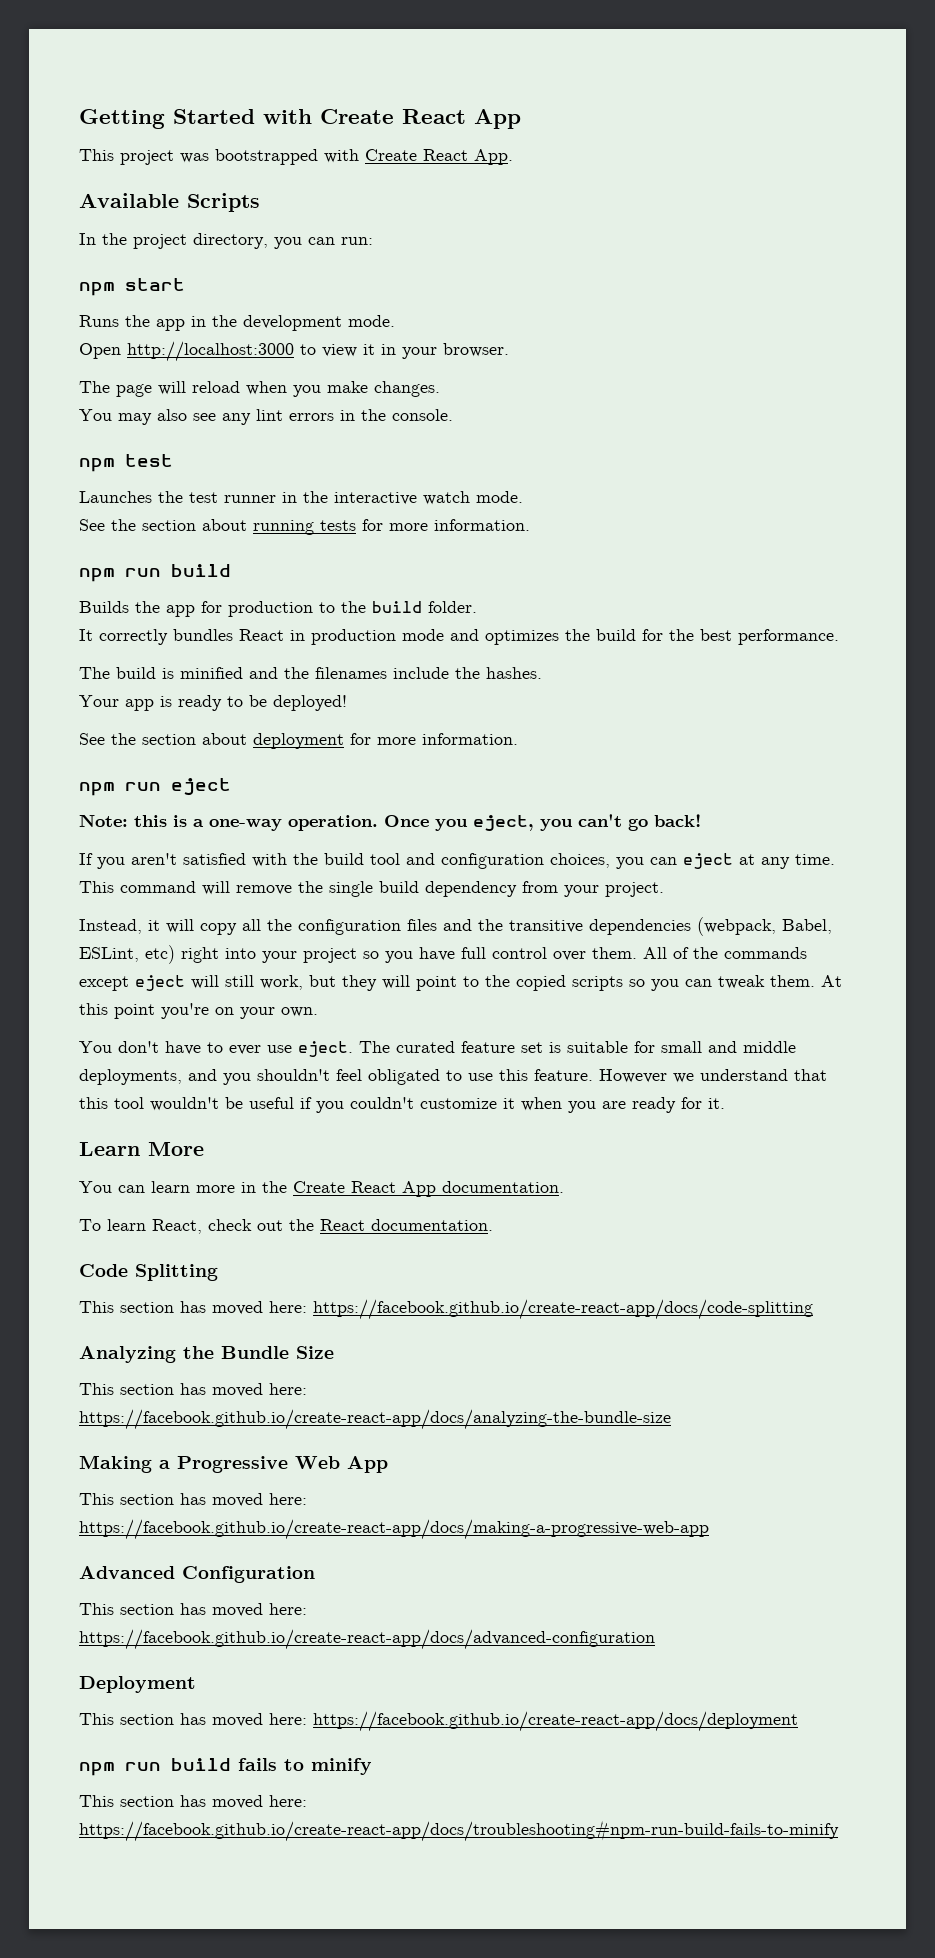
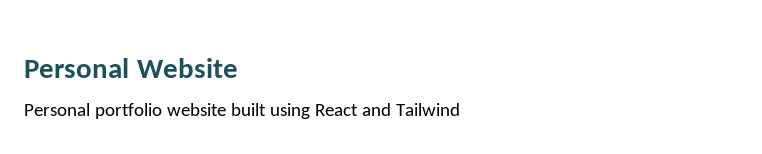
[79,109,521,129] [79,149,513,165] [79,193,260,212] [79,233,373,249] [79,278,185,296] [79,315,395,331] [79,341,509,362] [79,381,440,397] [79,409,453,425] [79,454,173,472] [79,491,523,505] [79,519,530,535] [79,564,231,582] [79,601,477,617] [79,629,839,645] [79,667,542,679] [79,695,347,711] [79,733,518,749] [79,778,231,796] [79,814,701,831] [79,853,835,869] [79,881,664,897] [79,917,832,936] [79,945,807,964] [79,975,842,991] [79,1003,318,1019] [79,1041,796,1057] [79,1069,827,1085] [79,1097,725,1113] [79,1142,204,1156] [79,1181,564,1197] [79,1219,493,1234] [79,1264,218,1281] [79,1299,813,1320] [79,1346,334,1363] [79,1383,307,1397] [79,1409,671,1430] [79,1455,388,1473] [79,1493,307,1507] [79,1519,709,1540] [79,1566,315,1583] [79,1603,307,1617] [79,1629,655,1650] [79,1676,196,1693] [79,1711,798,1732] [79,1758,372,1776] [79,1795,307,1809] [79,1820,839,1842] Getting Started with Create React App // This project was bootstrapped with Create React App. // Available Scripts // In the project directory, you can run: // npm start // Runs the app in the development mode. // Open http://localhost:3000 to view it in your browser. // The page will reload when you make changes. // You may also see any lint errors in the console. // npm test // Launches the test runner in the interactive watch mode. // See the section about running tests for more information. // npm run build // Builds the app for production to the build folder. // It correctly bundles React in production mode and optimizes the build for the best performance. // The build is minified and the filenames include the hashes. // Your app is ready to be deployed! // See the section about deployment for more information. // npm run eject // Note: this is a one-way operation. Once you eject, you can't go back! // If you aren't satisfied with the build tool and configuration choices, you can eject at any time. This command will remove the single build dependency from your project. // Instead, it will copy all the configuration files and the transitive dependencies (webpack, Babel, ESLint, etc) right into your project so you have full control over them. All of the commands except eject will still work, but they will point to the copied scripts so you can tweak them. At this point you're on your own. // You don't have to ever use eject. The curated feature set is suitable for small and middle deployments, and you shouldn't feel obligated to use this feature. However we understand that this tool wouldn't be useful if you couldn't customize it when you are ready for it. // Learn More // You can learn more in the Create React App documentation. // To learn React, check out the React documentation. // Code Splitting // This section has moved here: https://facebook.github.io/create-react-app/docs/code-splitting // Analyzing the Bundle Size // This section has moved here: https://facebook.github.io/create-react-app/docs/analyzing-the-bundle-size // Making a Progressive Web App // This section has moved here: https://facebook.github.io/create-react-app/docs/making-a-progressive-web-app // Advanced Configuration // This section has moved here: https://facebook.github.io/create-react-app/docs/advanced-configuration // Deployment // This section has moved here: https://facebook.github.io/create-react-app/docs/deployment // npm run build fails to minify // This section has moved here: https://facebook.github.io/create-react-app/docs/troubleshooting#npm-run-build-fails-to-minify -> [24,58,238,78] [24,103,460,119] Personal Website // Personal portfolio website built using React and Tailwind

